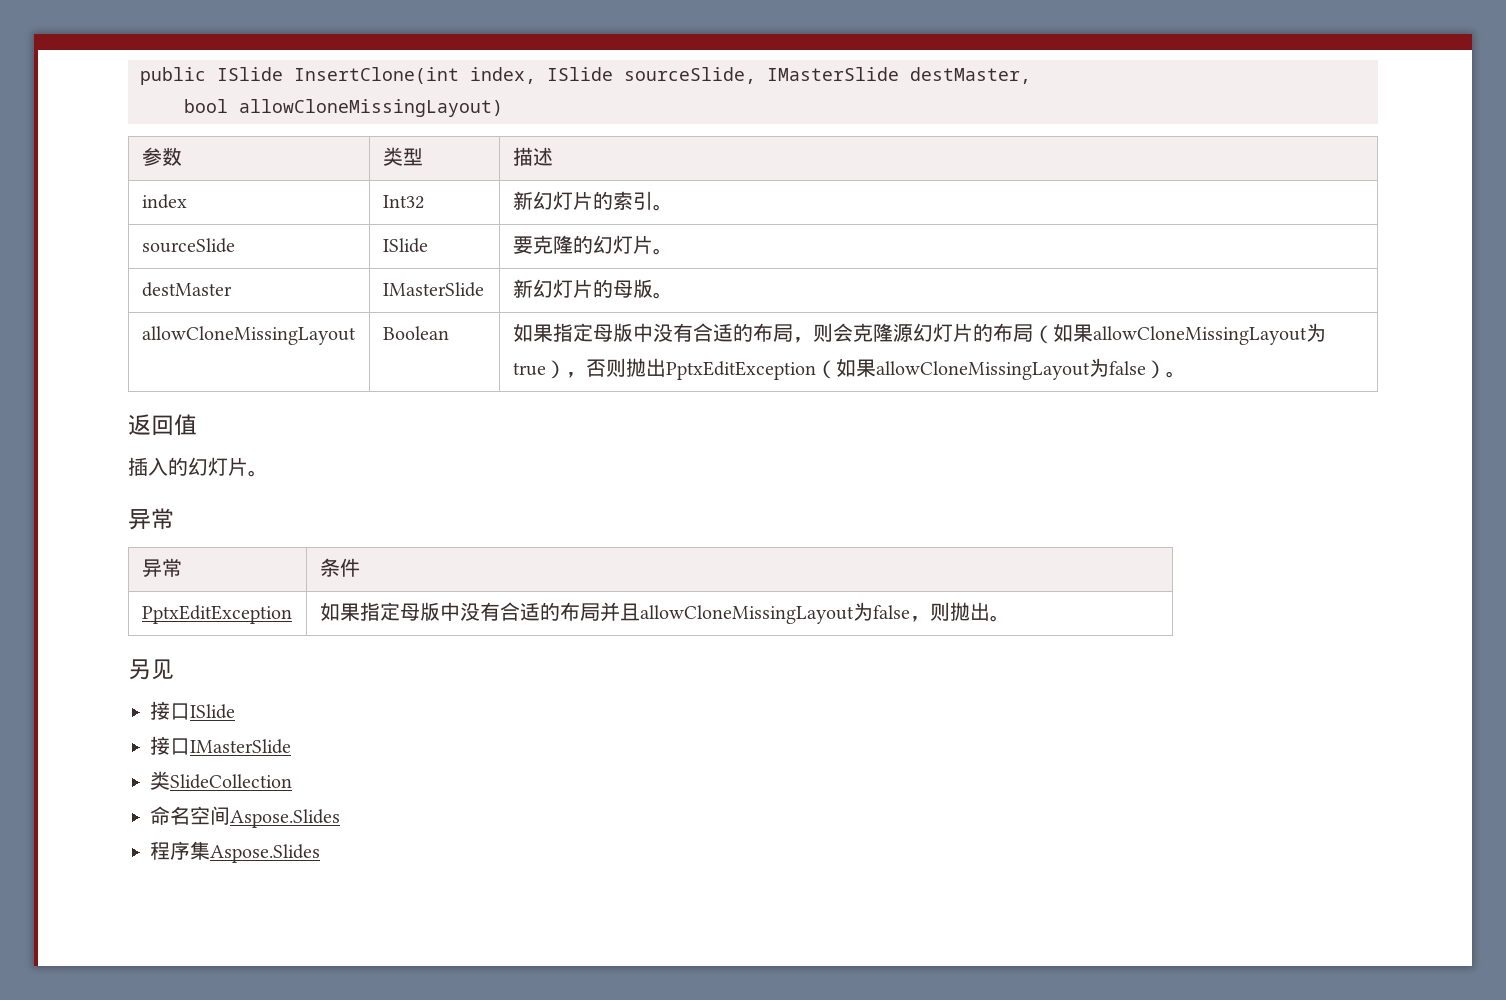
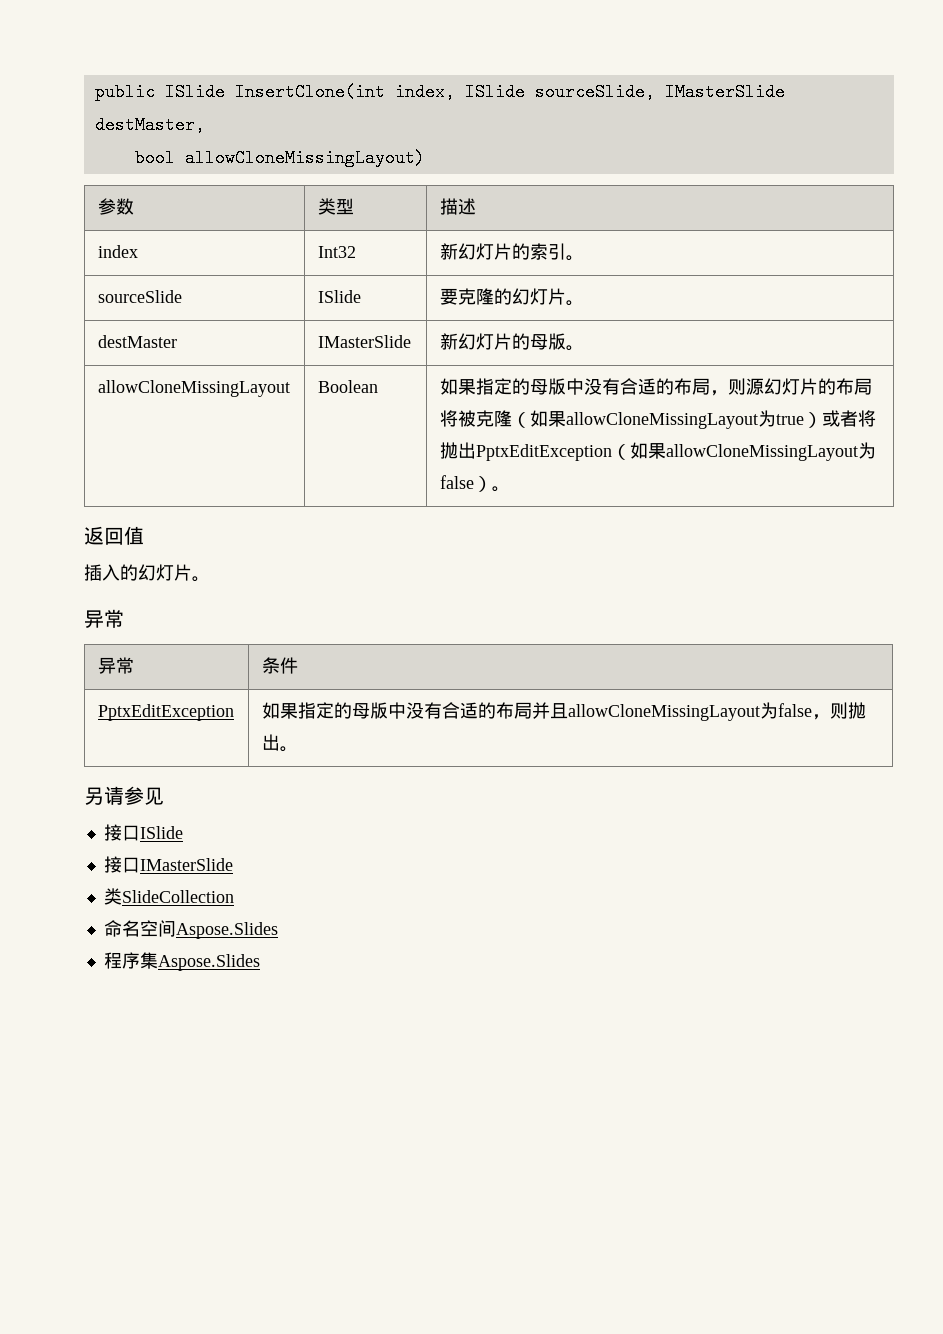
(593, 332) none -> [511,378,530,395] 的
[832,323,893,342] 会克隆 -> (746, 386) none
(1033, 333) none -> [439,410,512,427] 将被克隆
[565,358,626,378] ，否则 -> [821,410,876,427] 或者将
(400, 611) none -> [333,702,352,719] 的
(151, 669) none -> [104,786,144,805] 请参

